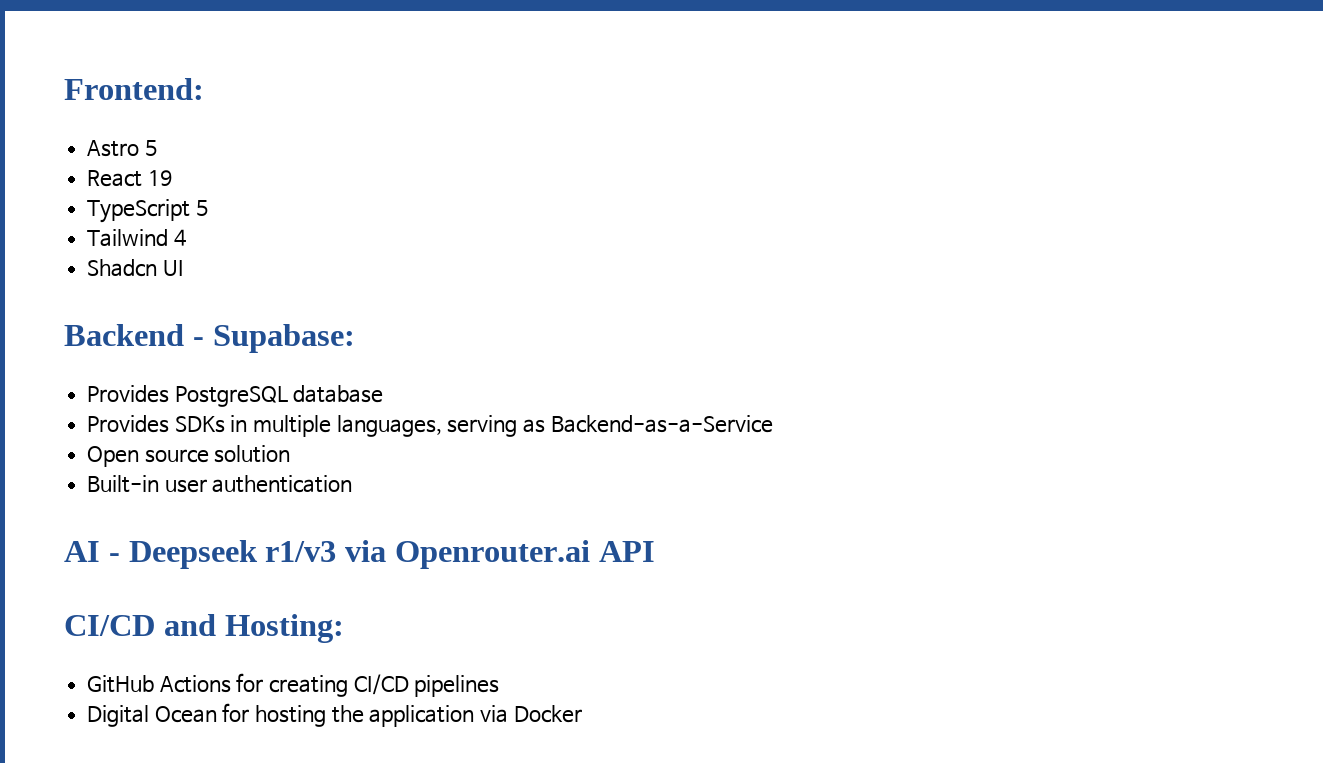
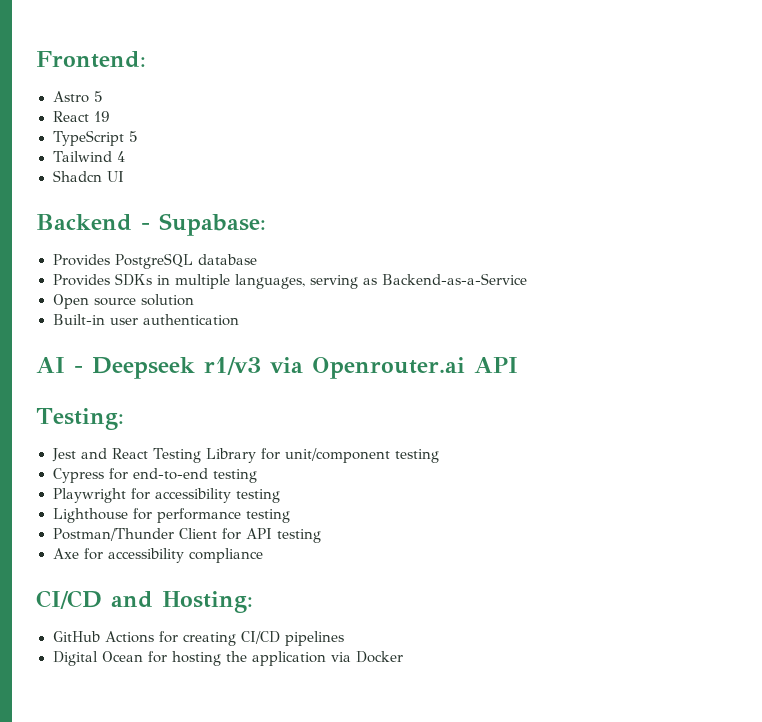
(655, 551) none -> [36,408,124,430] [51,448,440,463] [52,468,257,483] [52,488,280,503] [52,508,290,523] [52,528,321,543] [52,548,263,563] // Testing: // Jest and React Testing Library for unit/component testing // Cypress for end-to-end testing // Playwright for accessibility testing // Lighthouse for performance testing // Postman/Thunder Client for API testing // Axe for accessibility compliance

